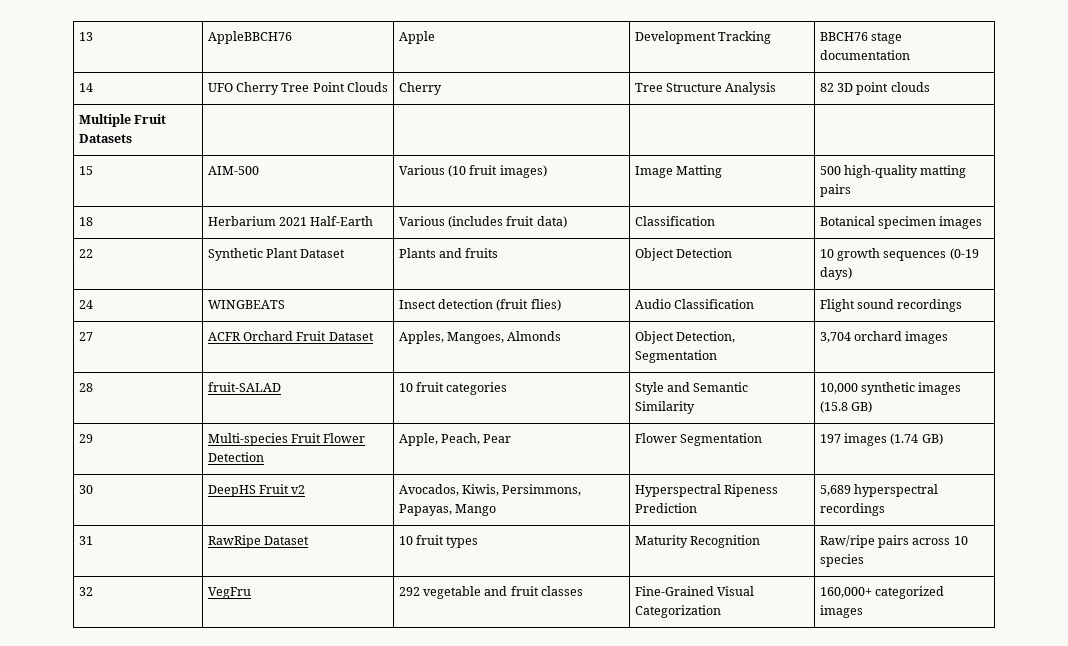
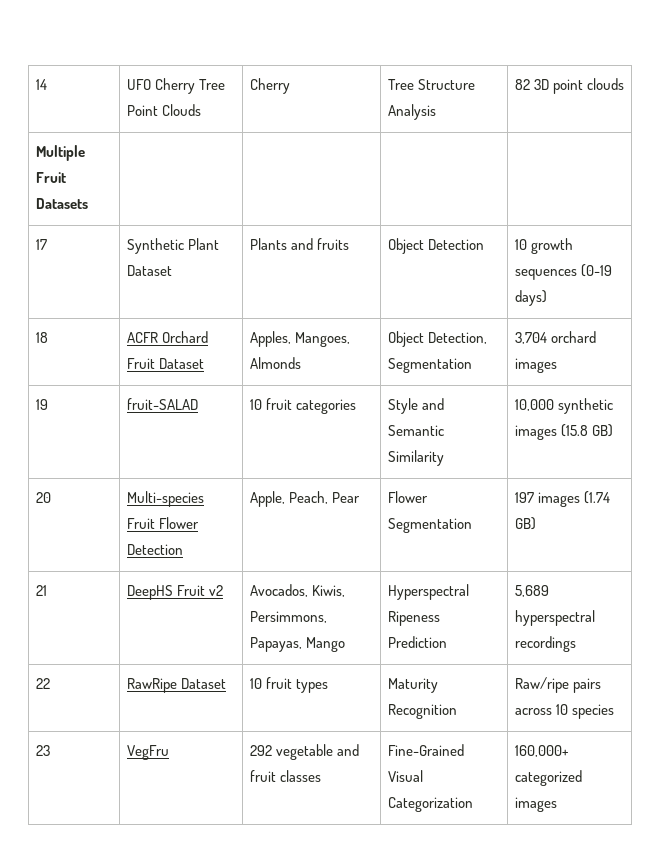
[78,32,93,41] [207,31,292,44] [398,31,435,44] [634,31,772,44] [819,32,903,44] [819,50,910,60] 13 | AppleBBCH76 | Apple | Development Tracking | BBCH76 stage documentation // -> (35, 84) none
[78,166,93,175] [207,166,259,175] [398,165,547,178] [634,165,723,178] [819,165,967,178] [819,184,851,197] [78,217,93,226] [207,216,374,226] [398,216,567,228] [634,216,715,226] [819,216,983,229] [78,249,93,258] 15 | AIM-500 | Various (10 fruit images) | Image Matting | 500 high-quality matting pairs // 18 | Herbarium 2021 Half-Earth | Various (includes fruit data) | Classification | Botanical specimen images // 22 -> [35,239,47,250] 17
[78,300,93,309] [207,300,285,309] [398,299,561,311] [634,299,755,309] [819,299,963,312] [78,332,93,341] 24 | WINGBEATS | Insect detection (fruit flies) | Audio Classification | Flight sound recordings // 27 -> [35,332,48,343] 18
[78,383,93,392] 28 -> [35,399,48,410] 19
[78,434,93,443] 29 -> [35,492,51,503] 20
[78,485,93,494] 30 -> [35,585,47,596] 21
[78,536,93,545] 31 -> [35,678,50,689] 22
[78,587,93,596] 32 -> [35,745,50,756] 23

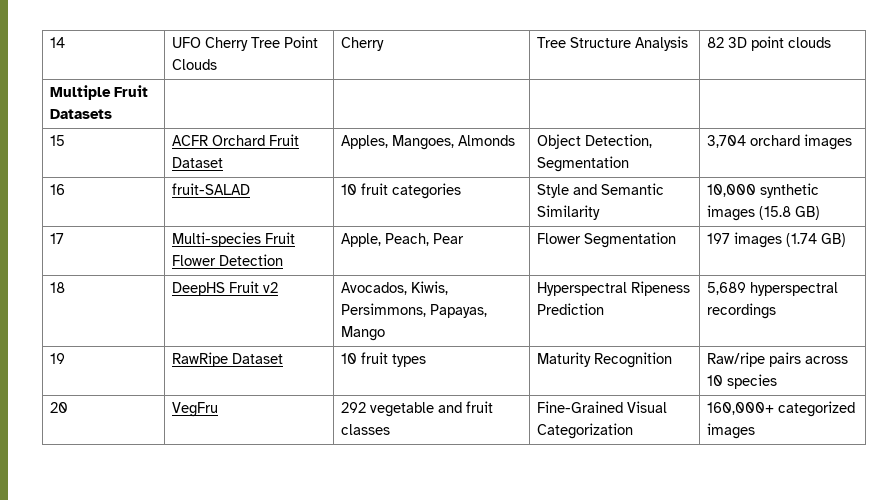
[35,239,47,250] [126,238,219,254] [126,265,172,276] [249,238,349,250] [387,238,484,254] [514,238,573,254] [514,264,612,280] [514,290,547,306] [35,332,48,343] 17 | Synthetic Plant Dataset | Plants and fruits | Object Detection | 10 growth sequences (0-19 days) // 18 -> [50,135,66,146] 15
[35,399,48,410] 19 -> [50,184,66,195] 16
[35,492,51,503] 20 -> [50,233,65,244] 17
[35,585,47,596] 21 -> [50,282,66,293] 18
[35,678,50,689] 22 -> [50,353,66,364] 19
[35,745,50,756] 23 -> [50,402,69,413] 20

